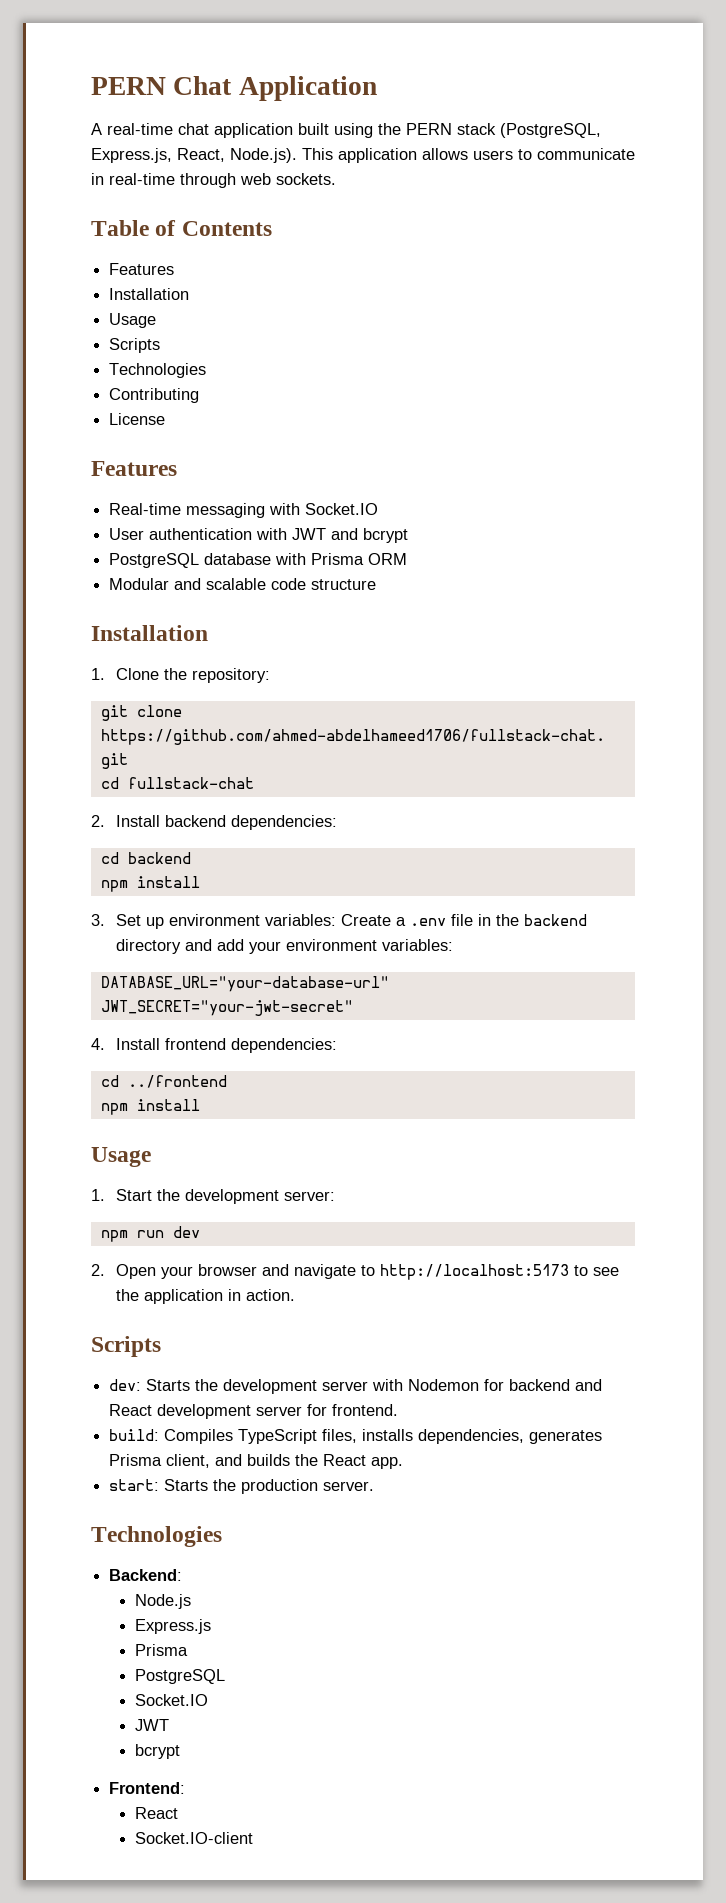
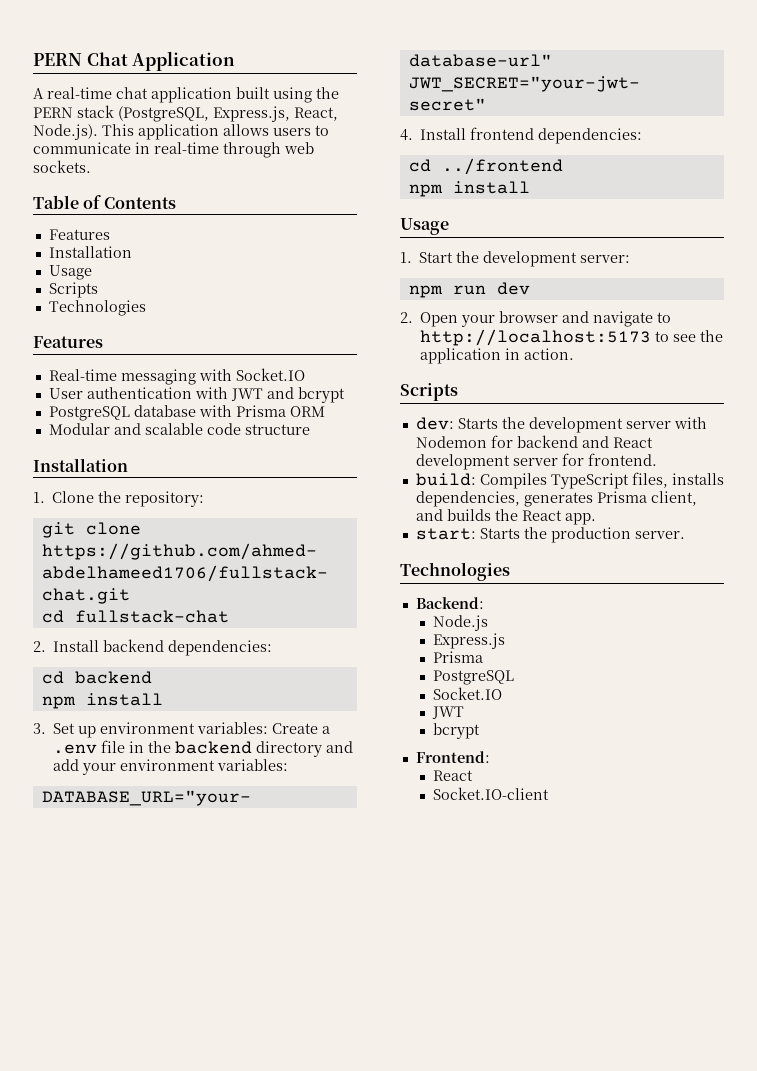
[109,388,200,403] [109,413,166,425] // Contributing // License -> (146, 308) none

